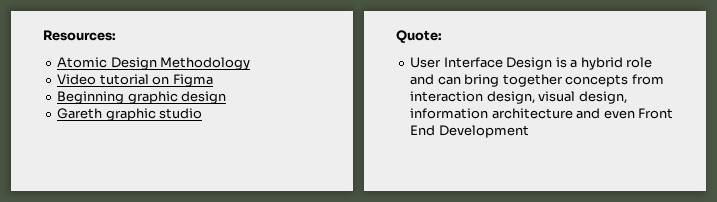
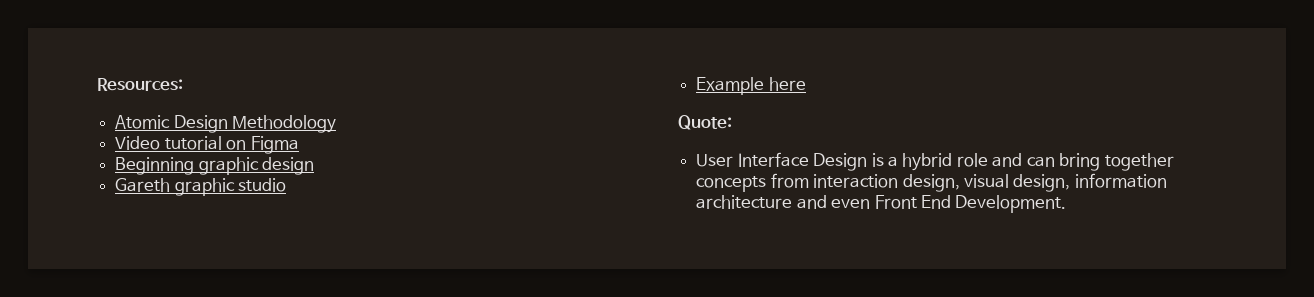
(203, 113) none -> [696,77,806,95] // Example here
[438,125,529,138] Development -> [955,195,1067,213] Development.

